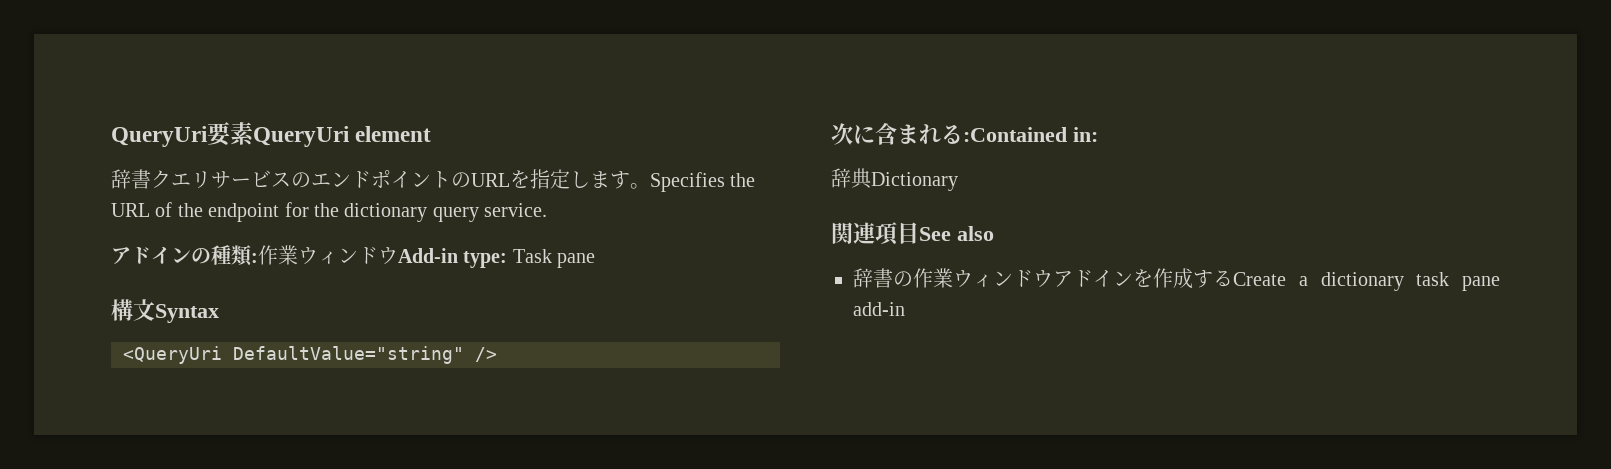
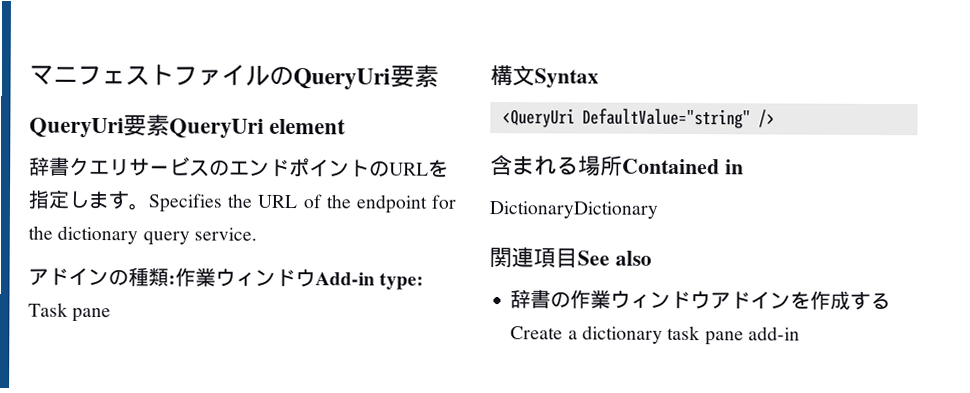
(111, 136) none -> [29,64,439,90] マニフェストファイルのQueryUri要素 //
[831,123,875,145] 次に -> (775, 118) none
[963,127,1098,142] [831,168,958,191] :Contained in: // 辞典Dictionary -> [578,155,744,177] [489,201,658,219] 場所Contained in // DictionaryDictionary

